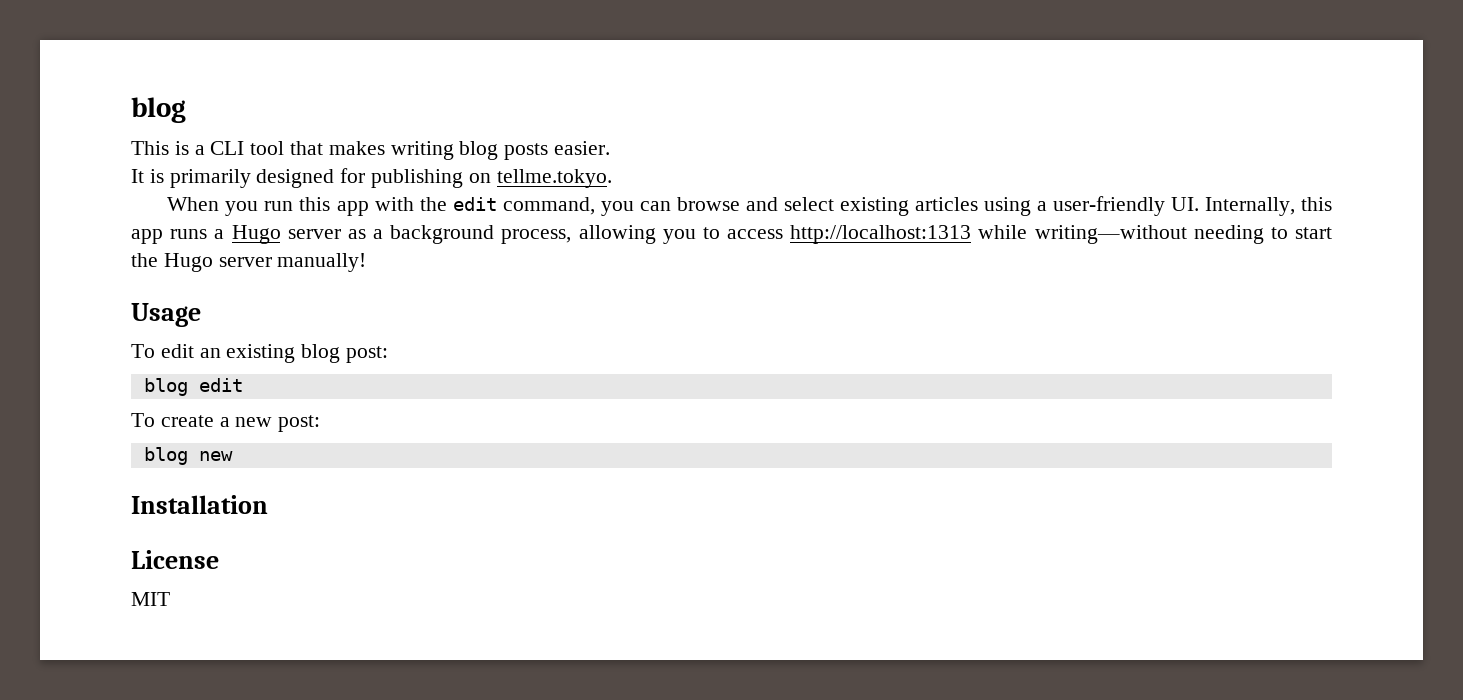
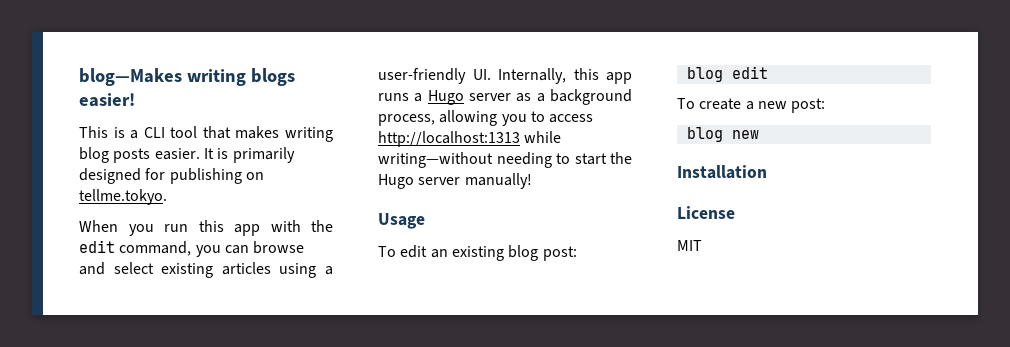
[131,97,186,123] blog -> [79,68,295,86] [79,93,135,107] blog—Makes writing blogs easier!
(611, 148) // -> (200, 154) none

